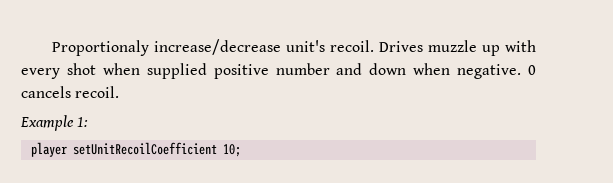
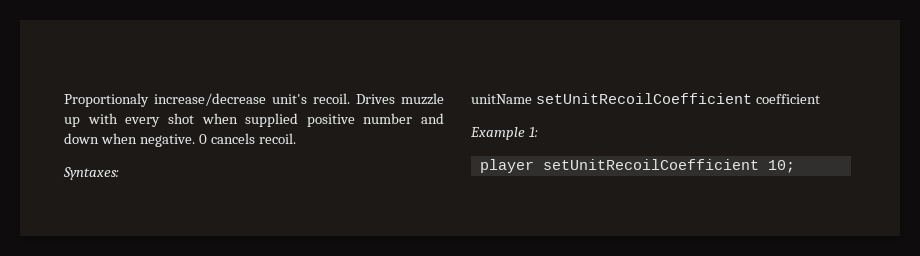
(120, 92) none -> [63,167,119,180] [471,93,820,104] // Syntaxes: // unitName setUnitRecoilCoefficient coefficient

